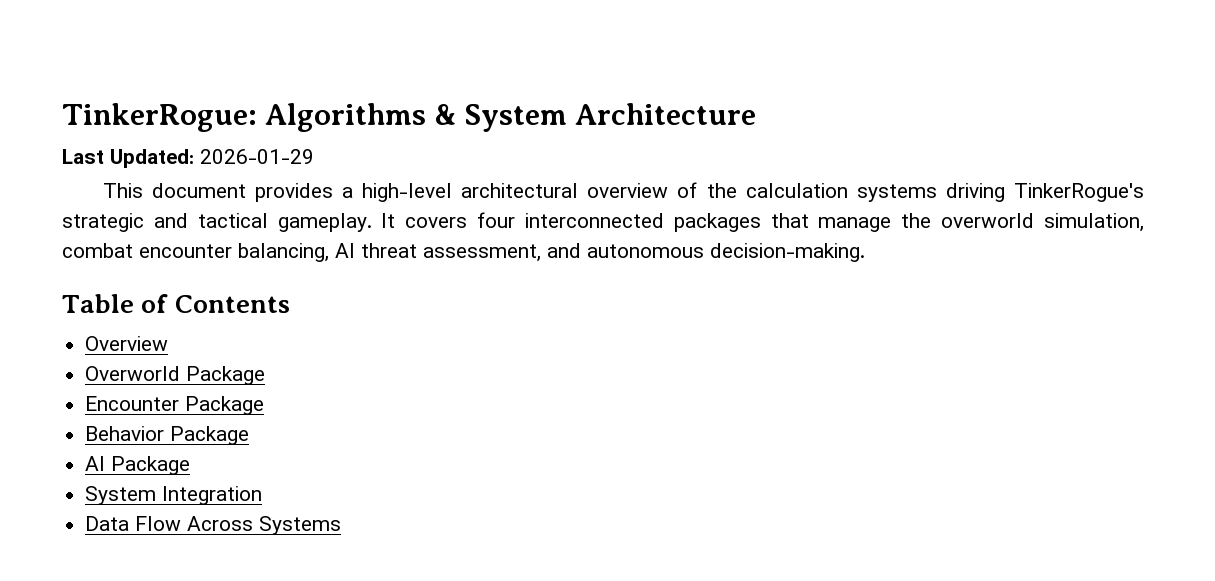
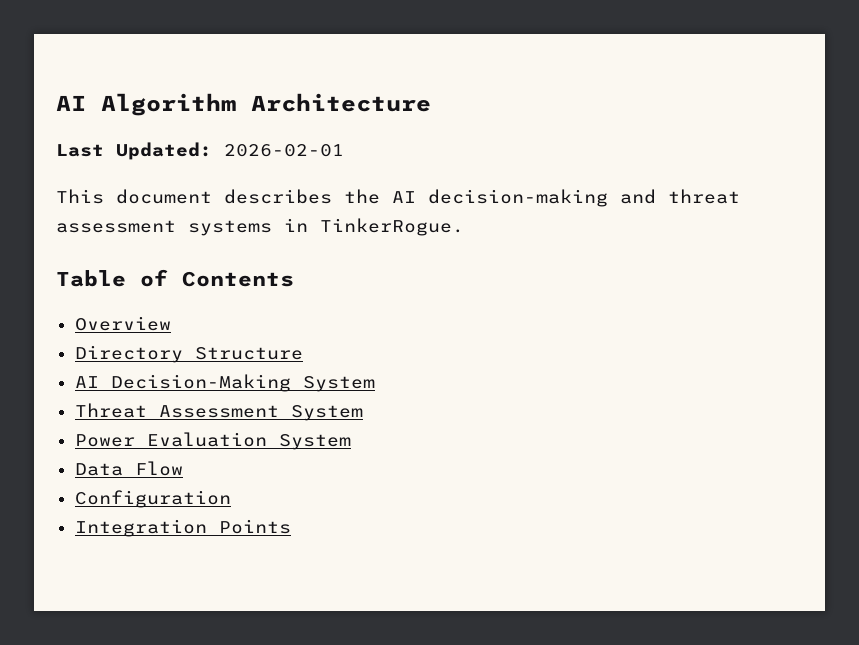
[62,103,567,132] TinkerRogue: Algorithms & System -> [56,93,236,116] AI Algorithm
[200,149,314,164] 2026-01-29 -> [224,144,344,157] 2026-02-01
[254,182,1144,202] [62,212,1144,232] [62,243,865,262] [62,294,290,313] [85,336,169,351] [85,366,266,385] [85,396,265,415] [85,426,250,445] [85,456,191,475] [85,486,263,505] provides a high-level architectural overview of the calculation systems driving TinkerRogue's strategic and tactical gameplay. It covers four interconnected packages that manage the overworld simulation, combat encounter balancing, AI threat assessment, and autonomous decision-making. // Table of Contents // Overview // Overworld Package // Encounter Package // Behavior Package // AI Package // System Integration -> [224,189,740,207] [56,218,464,236] [56,269,294,287] [74,316,171,331] [74,345,303,363] [74,374,375,392] [74,403,363,421] [74,432,351,450] describes the AI decision-making and threat assessment systems in TinkerRogue. // Table of Contents // Overview // Directory Structure // AI Decision-Making System // Threat Assessment System // Power Evaluation System
[187,516,342,535] Across Systems -> [74,490,231,508] [74,519,291,537] // Configuration // Integration Points

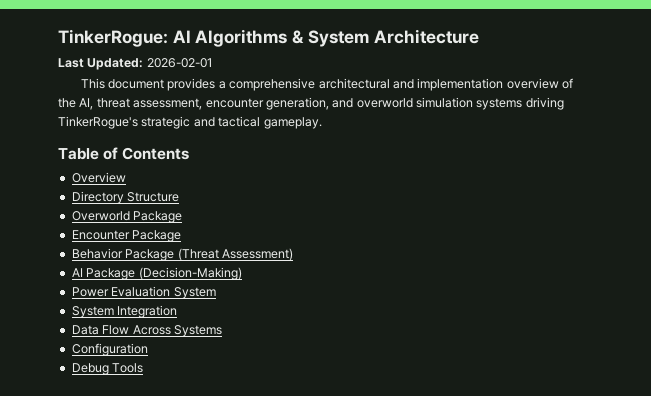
[56,93,236,116] AI Algorithm -> [58,29,369,47] TinkerRogue: AI Algorithms & System
[224,189,740,207] [56,218,464,236] describes the AI decision-making and threat assessment systems in TinkerRogue. -> [167,78,574,91] [58,97,564,110] [58,116,322,129] provides a comprehensive architectural and implementation overview of the AI, threat assessment, encounter generation, and overworld simulation systems driving TinkerRogue's strategic and tactical gameplay.
[74,374,375,392] [74,403,363,421] AI Decision-Making System // Threat Assessment System -> [71,211,183,223] [71,230,182,242] [71,248,293,261] [71,267,242,280] Overworld Package // Encounter Package // Behavior Package (Threat Assessment) // AI Package (Decision-Making)
(351, 442) none -> [71,305,178,318] // System Integration
(183, 468) none -> [132,325,222,337] Across Systems
[74,519,291,537] Integration Points -> [71,363,144,375] Debug Tools

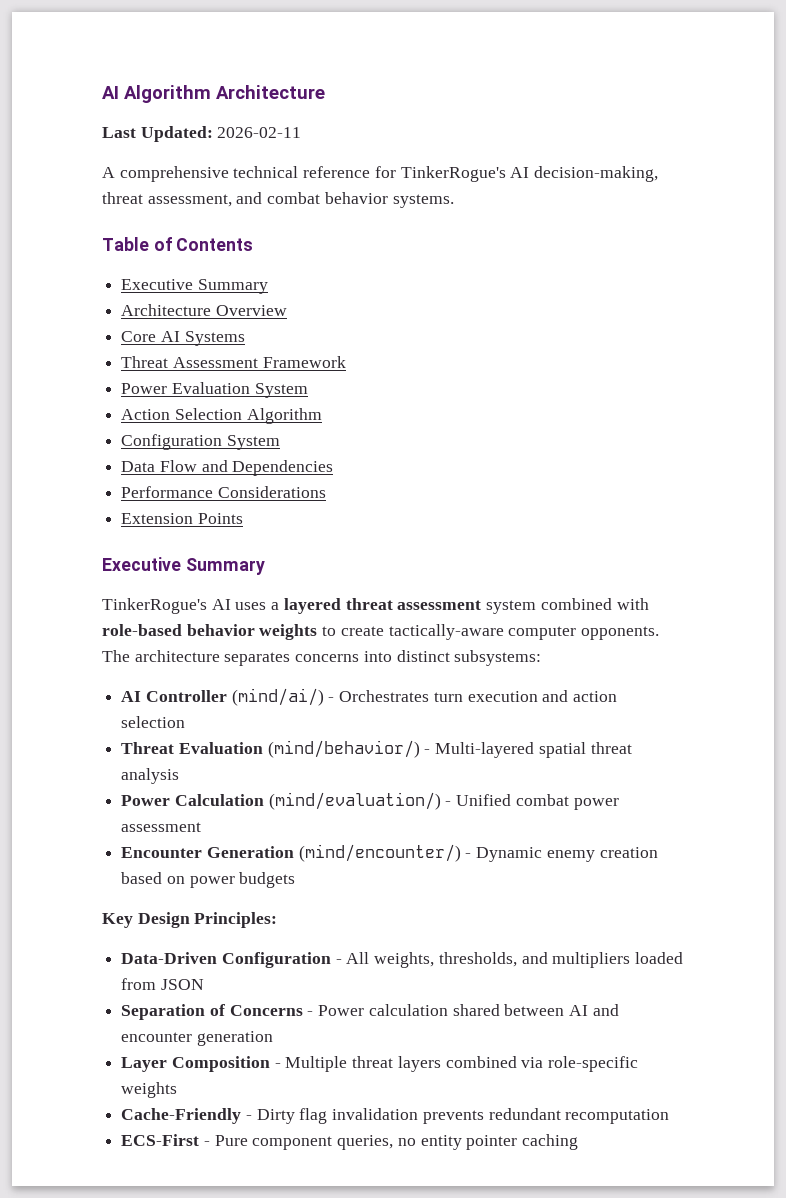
[58,29,479,47] [58,58,212,70] [80,78,574,91] [58,97,564,110] [58,116,322,129] [58,147,190,160] [71,172,126,183] [71,191,180,204] [71,211,183,223] [71,230,182,242] [71,248,293,261] [71,267,242,280] TinkerRogue: AI Algorithms & System Architecture // Last Updated: 2026-02-01 // This document provides a comprehensive architectural and implementation overview of the AI, threat assessment, encounter generation, and overworld simulation systems driving TinkerRogue's strategic and tactical gameplay. // Table of Contents // Overview // Directory Structure // Overworld Package // Encounter Package // Behavior Package (Threat Assessment) // AI Package (Decision-Making) -> [102,85,325,103] [102,126,302,142] [102,166,659,182] [102,192,454,208] [102,237,254,251] [121,279,268,294] [121,304,287,316] [121,331,245,346] [121,356,346,368] AI Algorithm Architecture // Last Updated: 2026-02-11 // A comprehensive technical reference for TinkerRogue's AI decision-making, threat assessment, and combat behavior systems. // Table of Contents // Executive Summary // Architecture Overview // Core AI Systems // Threat Assessment Framework
[71,305,178,318] System Integration -> [121,408,322,424] [121,434,280,450] Action Selection Algorithm // Configuration System
[132,325,222,337] [71,343,148,356] [71,363,144,375] Across Systems // Configuration // Debug Tools -> [201,460,334,476] [121,486,326,498] [121,513,243,524] [102,557,265,575] [102,598,649,614] [102,624,660,640] [102,650,542,666] [121,688,618,706] [121,716,186,728] [121,740,632,758] [121,768,180,784] [121,792,619,810] [121,822,202,832] [121,844,658,862] [121,872,296,888] [102,912,278,928] [121,952,684,968] [121,978,204,990] [121,1004,619,1020] [121,1031,273,1046] [121,1056,639,1072] [121,1082,178,1098] [121,1108,670,1124] [121,1134,579,1150] and Dependencies // Performance Considerations // Extension Points // Executive Summary // TinkerRogue's AI uses a layered threat assessment system combined with role-based behavior weights to create tactically-aware computer opponents. The architecture separates concerns into distinct subsystems: // AI Controller (mind/ai/) - Orchestrates turn execution and action selection // Threat Evaluation (mind/behavior/) - Multi-layered spatial threat analysis // Power Calculation (mind/evaluation/) - Unified combat power assessment // Encounter Generation (mind/encounter/) - Dynamic enemy creation based on power budgets // Key Design Principles: // Data-Driven Configuration - All weights, thresholds, and multipliers loaded from JSON // Separation of Concerns - Power calculation shared between AI and encounter generation // Layer Composition - Multiple threat layers combined via role-specific weights // Cache-Friendly - Dirty flag invalidation prevents redundant recomputation // ECS-First - Pure component queries, no entity pointer caching

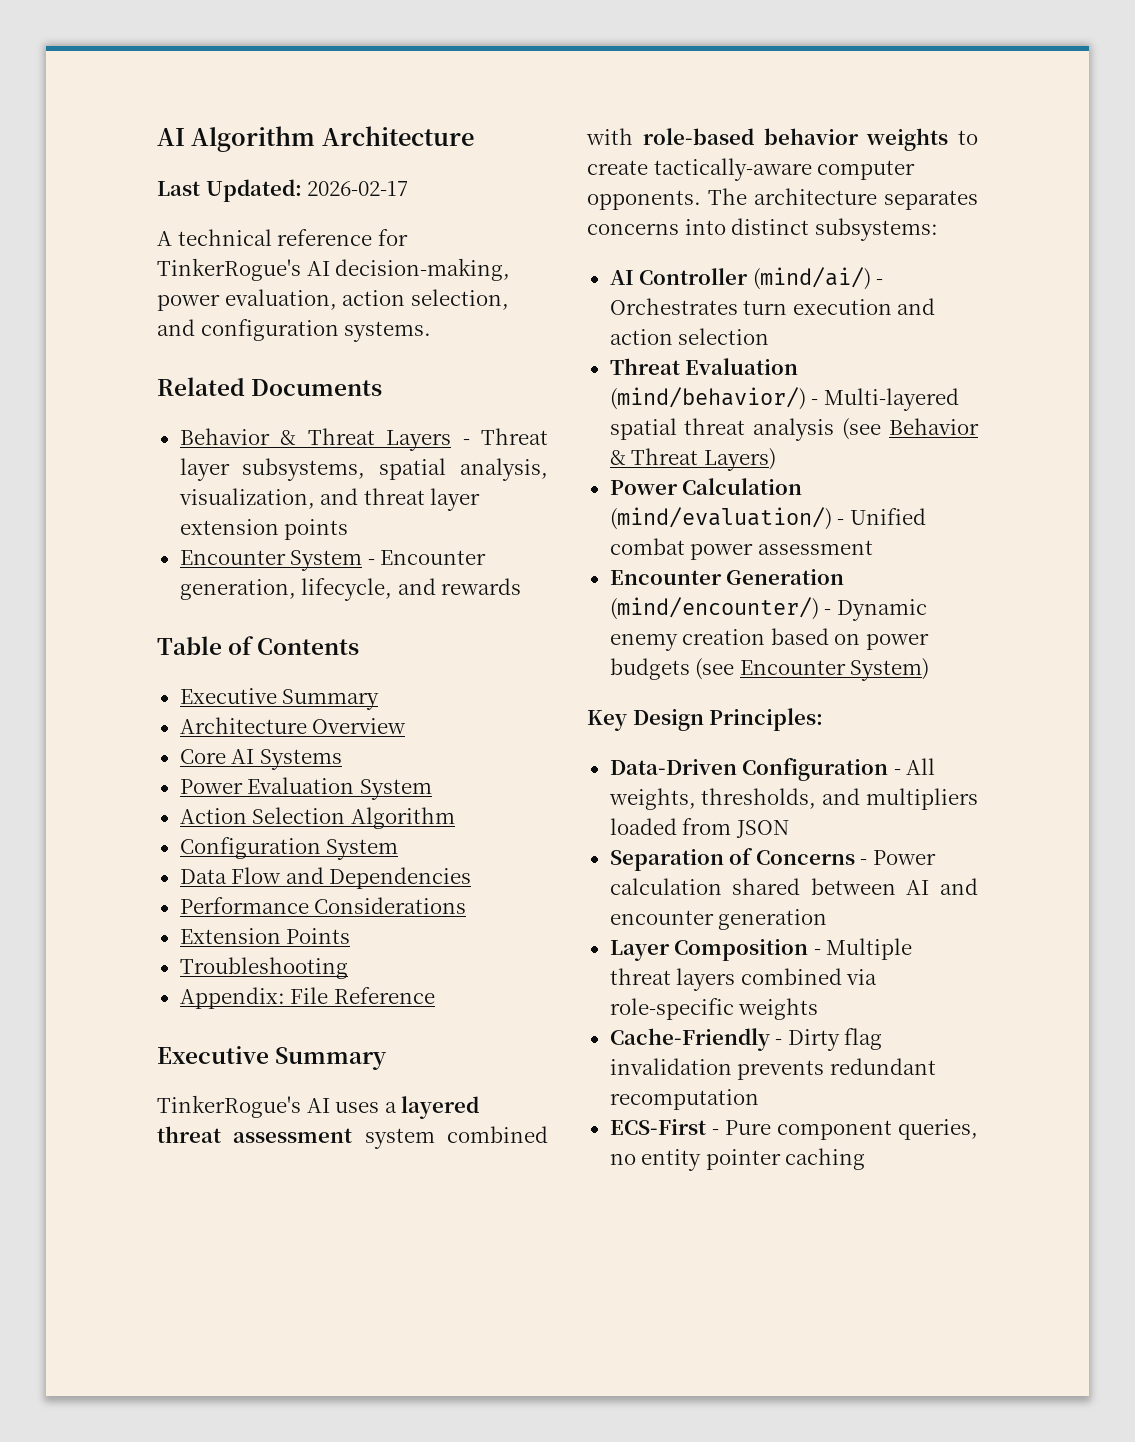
[217,127,302,138] 2026-02-11 -> [307,181,409,196] 2026-02-17
[119,166,229,182] comprehensive -> (172, 238) none
[102,192,454,208] threat assessment, and combat behavior systems. -> [157,289,509,311] [157,319,432,342] [157,377,383,396] [179,428,548,451] [179,458,548,481] [178,488,481,511] [179,519,349,540] [179,550,487,571] [179,578,522,601] power evaluation, action selection, and configuration systems. // Related Documents // Behavior & Threat Layers - Threat layer subsystems, spatial analysis, visualization, and threat layer extension points // Encounter System - Encounter generation, lifecycle, and rewards
[121,356,346,368] // Threat Assessment Framework -> (342, 759) none
(243, 518) none -> [179,957,348,979] [179,987,435,1009] // Troubleshooting // Appendix: File Reference
(180, 776) none -> [842,418,979,440] [609,448,776,471] (see Behavior & Threat Layers)
(296, 880) none -> [695,658,930,681] (see Encounter System)

